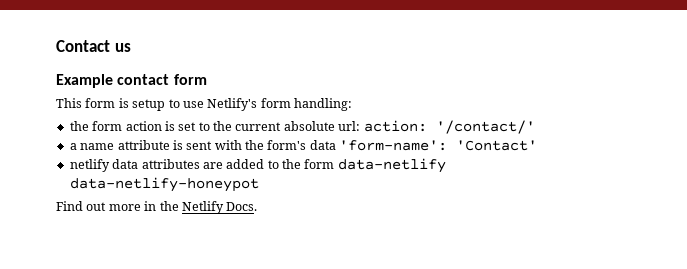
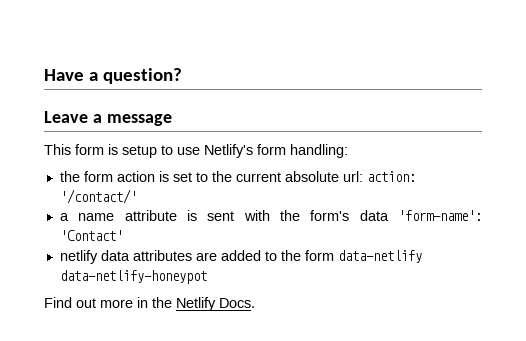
[56,40,131,52] [56,74,207,88] Contact us // Example contact form -> [44,68,182,84] [44,111,172,126] Have a question? // Leave a message

